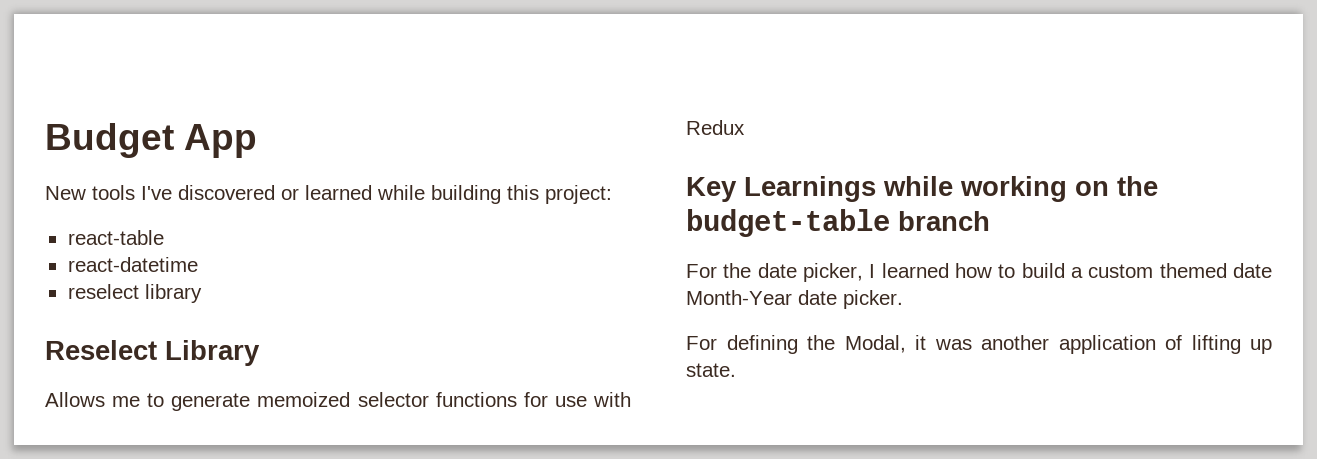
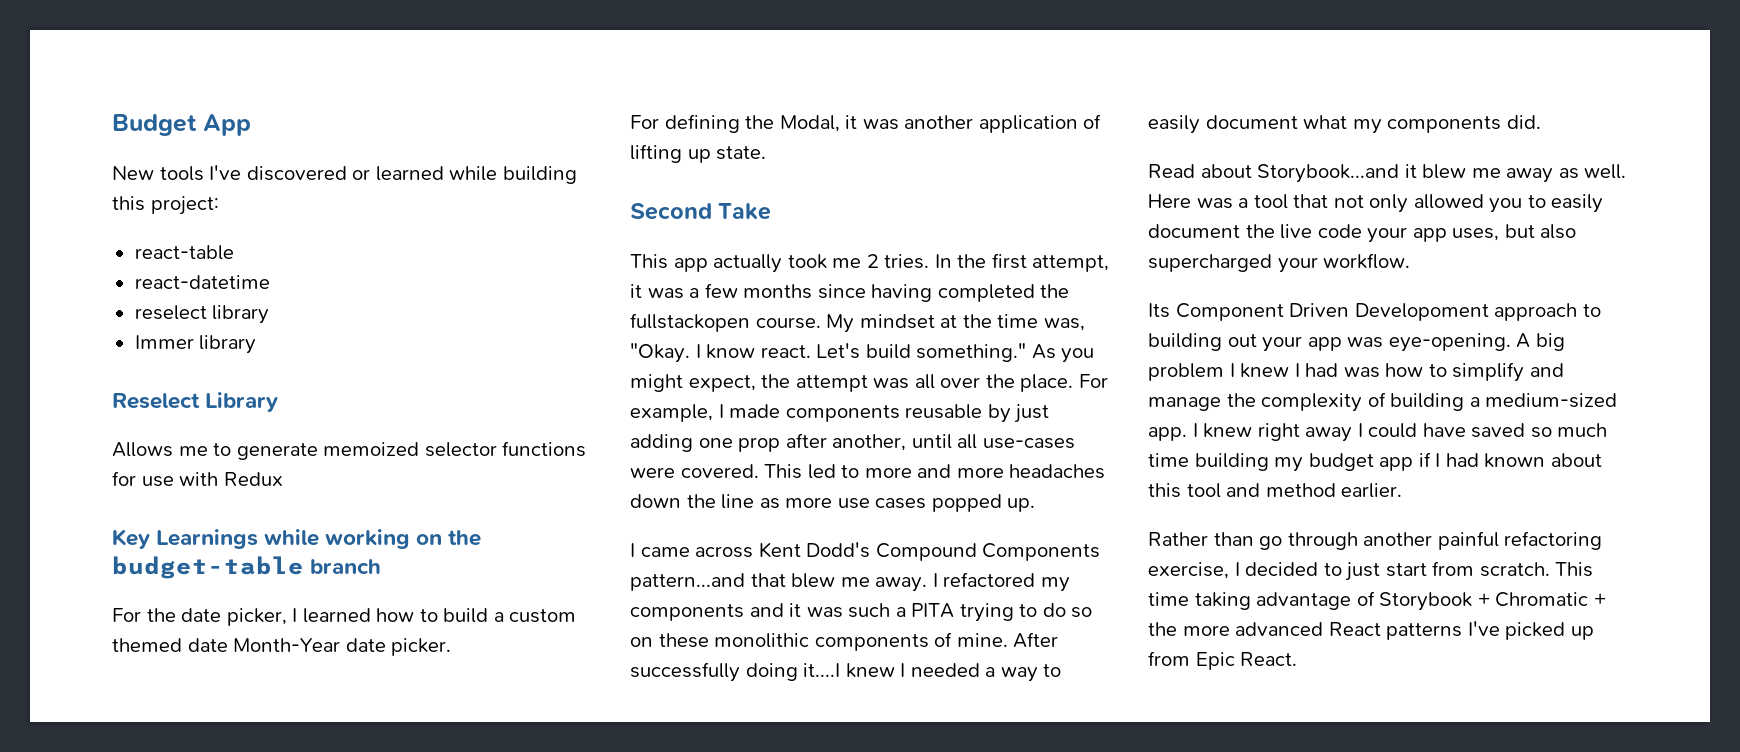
(202, 293) none -> [134,335,257,354] // Immer library
(736, 370) none -> [630,203,772,220] [630,253,1110,273] [630,283,1070,302] [630,313,1085,333] [630,343,1095,363] [630,374,1108,392] [630,404,1050,423] [630,433,1075,452] [630,464,1106,479] [630,494,1036,512] [630,542,1101,561] [630,572,1070,592] [630,603,1093,622] [630,632,1059,651] [630,662,1062,682] [1148,115,1541,134] [1148,164,1627,183] [1148,194,1604,213] [1148,224,1577,243] [1148,253,1411,273] [1148,303,1601,321] [1148,333,1565,352] [1148,362,1564,382] [1148,392,1618,412] [1148,423,1608,442] [1148,452,1602,472] [1148,483,1403,498] [1148,531,1603,550] [1148,561,1594,581] [1148,591,1606,611] [1148,621,1594,640] [1148,651,1298,670] // Second Take // This app actually took me 2 tries. In the first attempt, it was a few months since having completed the fullstackopen course. My mindset at the time was, "Okay. I know react. Let's build something." As you might expect, the attempt was all over the place. For example, I made components reusable by just adding one prop after another, until all use-cases were covered. This led to more and more headaches down the line as more use cases popped up. // I came across Kent Dodd's Compound Components pattern...and that blew me away. I refactored my components and it was such a PITA trying to do so on these monolithic components of mine. After successfully doing it....I knew I needed a way to easily document what my components did. // Read about Storybook...and it blew me away as well. Here was a tool that not only allowed you to easily document the live code your app uses, but also supercharged your workflow. // Its Component Driven Developoment approach to building out your app was eye-opening. A big problem I knew I had was how to simplify and manage the complexity of building a medium-sized app. I knew right away I could have saved so much time building my budget app if I had known about this tool and method earlier. // Rather than go through another painful refactoring exercise, I decided to just start from scratch. This time taking advantage of Storybook + Chromatic + the more advanced React patterns I've picked up from Epic React.

